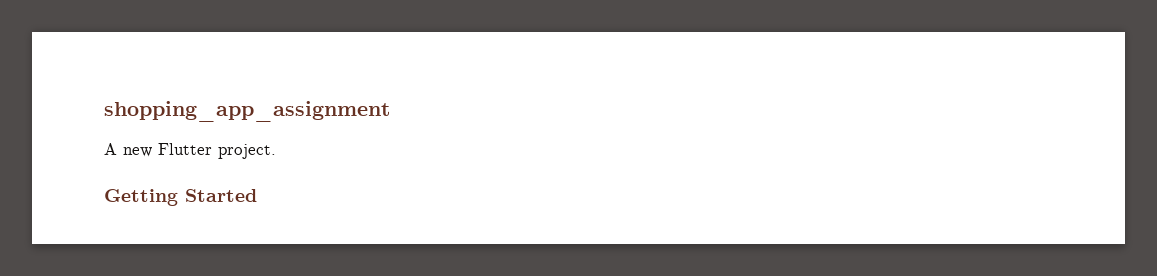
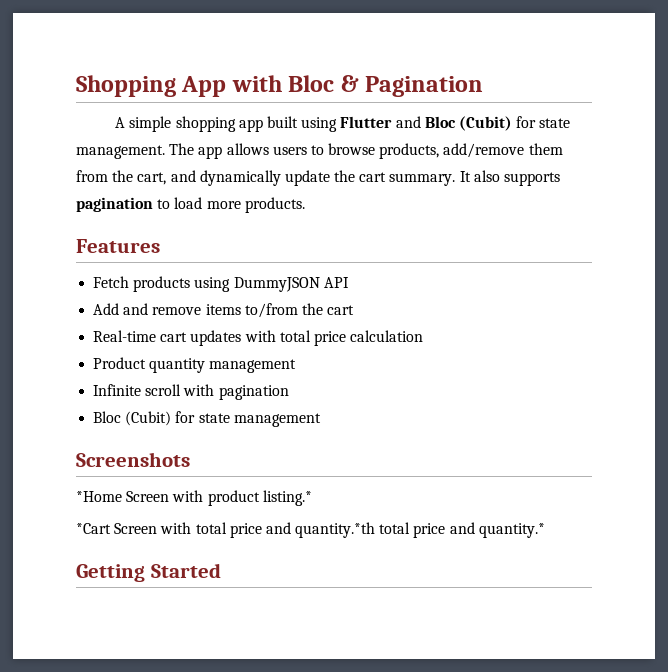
[104,101,390,122] [104,143,276,159] shopping_app_assignment // A new Flutter project. -> [76,75,484,97] [115,116,571,132] [76,143,563,159] [76,170,561,186] [76,197,305,213] [76,239,160,253] [93,276,349,292] [93,303,355,318] [93,330,424,346] [93,357,297,373] [93,384,289,400] [93,411,321,427] [76,452,190,467] [76,490,312,506] [76,522,545,538] Shopping App with Bloc & Pagination // A simple shopping app built using Flutter and Bloc (Cubit) for state management. The app allows users to browse products, add/remove them from the cart, and dynamically update the cart summary. It also supports pagination to load more products. // Features // Fetch products using DummyJSON API // Add and remove items to/from the cart // Real-time cart updates with total price calculation // Product quantity management // Infinite scroll with pagination // Bloc (Cubit) for state management // Screenshots // *Home Screen with product listing.* // *Cart Screen with total price and quantity.*th total price and quantity.*

